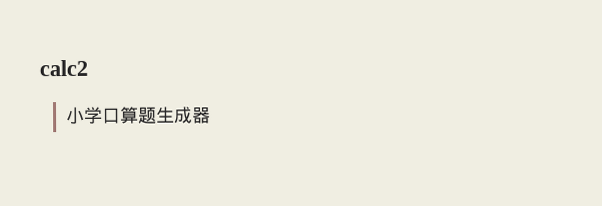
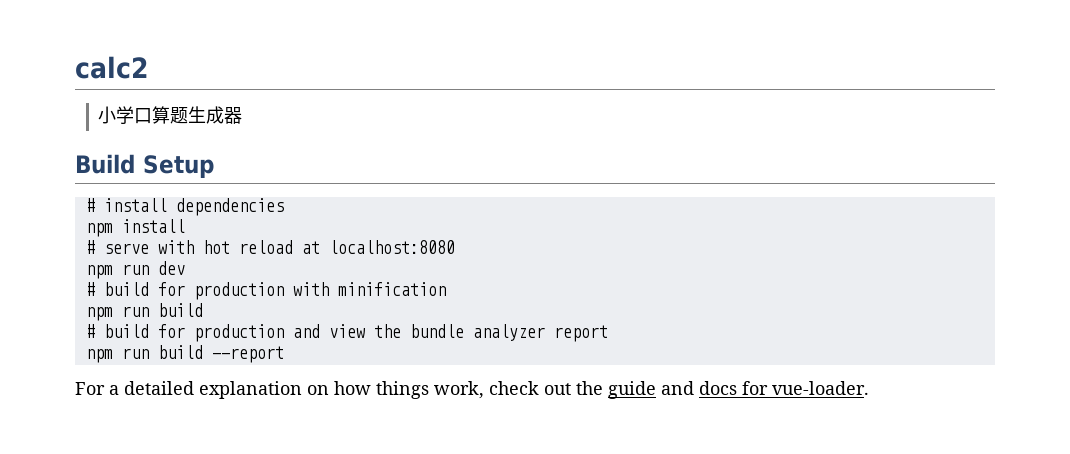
(211, 115) none -> [75,154,214,178] [85,198,284,216] [85,219,185,237] [85,240,455,254] [85,261,185,279] [85,282,446,300] [85,303,203,321] [85,324,608,342] [85,345,284,363] [75,381,869,399] // Build Setup // # install dependencies // npm install // # serve with hot reload at localhost:8080 // npm run dev // # build for production with minification // npm run build // # build for production and view the bundle analyzer report // npm run build --report // For a detailed explanation on how things work, check out the guide and docs for vue-loader.

